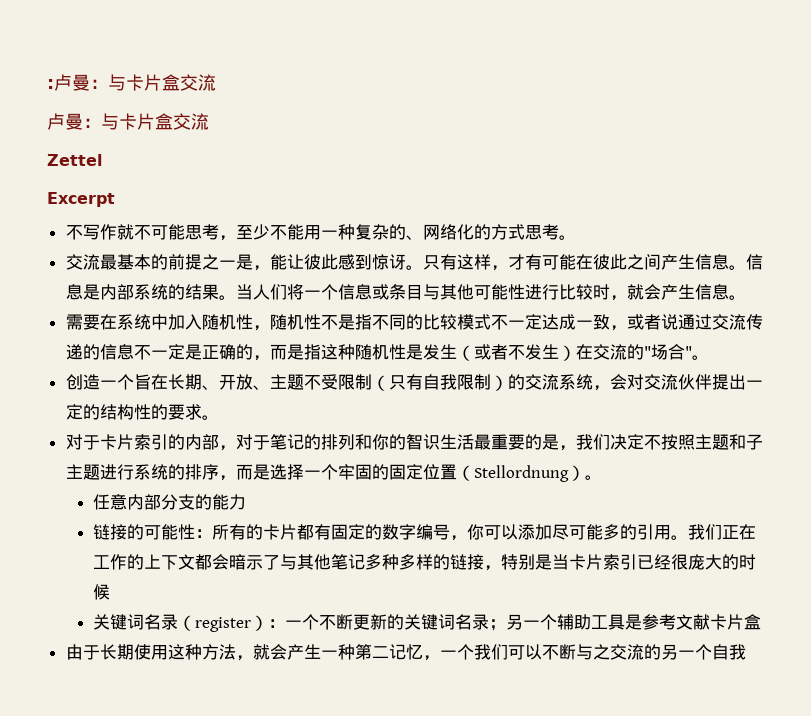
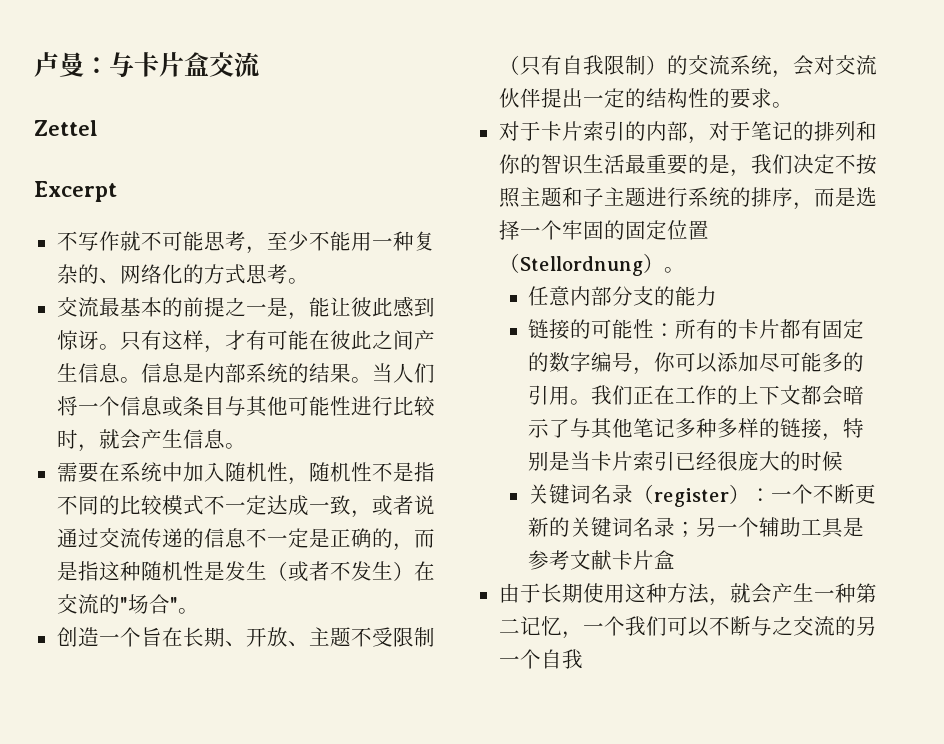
[47,74,216,91] :卢曼：与卡片盒交流 // -> (34, 64) none

